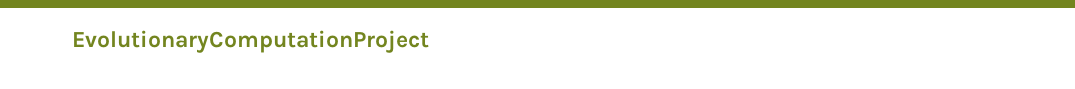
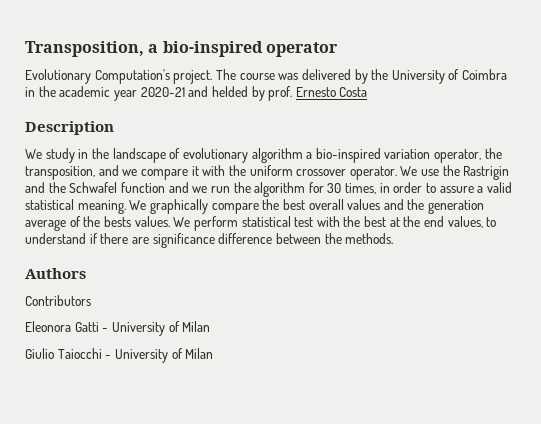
[72,30,429,53] EvolutionaryComputationProject -> [25,41,338,57] [25,69,508,84] [25,86,368,101] [25,121,114,135] [25,148,502,163] [25,165,510,180] [25,182,512,197] [25,199,485,214] [25,216,497,231] [25,233,394,248] [25,268,86,279] [25,295,91,306] [25,321,211,336] [25,348,214,363] Transposition, a bio-inspired operator // Evolutionary Computation's project. The course was delivered by the University of Coimbra in the academic year 2020-21 and helded by prof. Ernesto Costa // Description // We study in the landscape of evolutionary algorithm a bio-inspired variation operator, the transposition, and we compare it with the uniform crossover operator. We use the Rastrigin and the Schwafel function and we run the algorithm for 30 times, in order to assure a valid statistical meaning. We graphically compare the best overall values and the generation average of the bests values. We perform statistical test with the best at the end values, to understand if there are significance difference between the methods. // Authors // Contributors // Eleonora Gatti - University of Milan // Giulio Taiocchi - University of Milan

